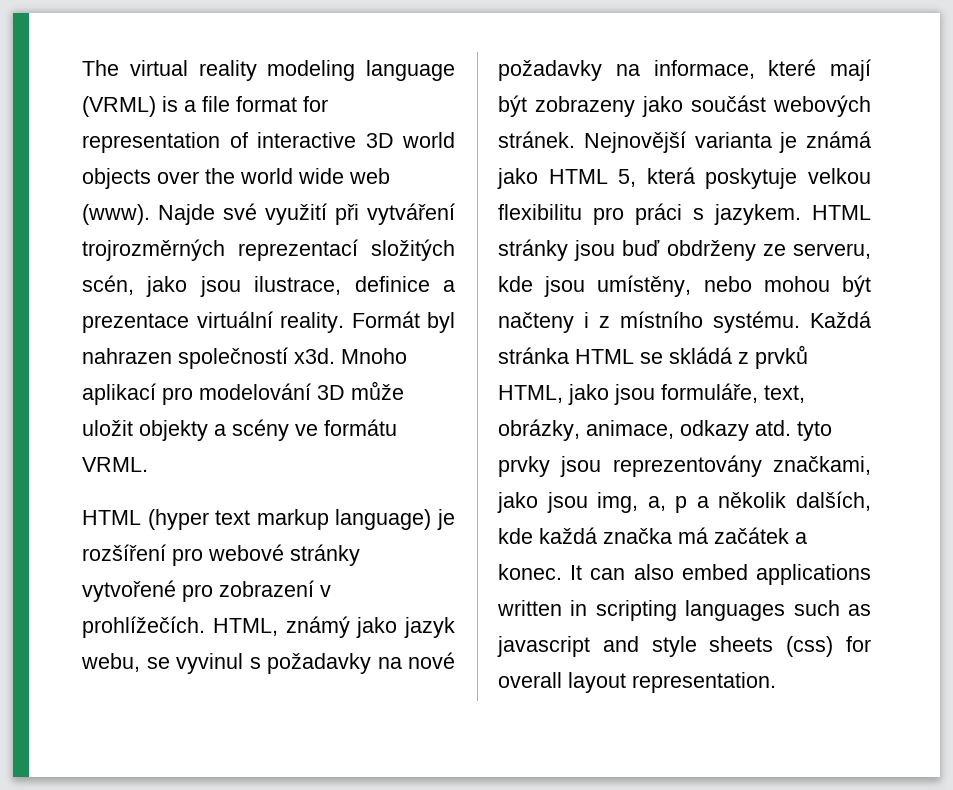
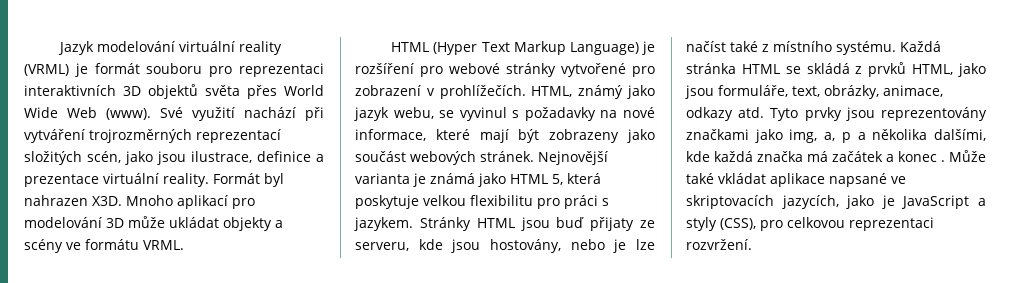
[82,60,455,81] [82,96,328,117] [82,132,455,153] [82,168,390,189] [82,203,327,225] The virtual reality modeling language (VRML) is a file format for representation of interactive 3D world objects over the world wide web (www). Najde své využití -> [58,41,283,55] [24,63,324,77] [24,84,324,99] [24,107,296,121] Jazyk modelování virtuální reality (VRML) je formát souboru pro reprezentaci interaktivních 3D objektů světa přes World Wide Web (www). Své využití nachází
[178,347,335,369] společností x3d. -> [92,196,122,206] X3D.
[82,420,133,436] uložit -> [169,217,219,228] ukládat
[147,509,432,530] (hyper text markup language) -> [433,41,639,55] (Hyper Text Markup Language)
[498,60,640,81] požadavky na -> (655, 112) none
[812,205,871,220] [498,239,568,261] HTML stránky -> [419,217,515,231] Stránky HTML
[666,240,756,261] obdrženy -> [590,217,635,231] přijaty
[597,275,871,297] [498,312,589,333] umístěny, nebo mohou být načteny i -> [490,239,655,253] [686,41,758,52] hostovány, nebo je lze načíst také
[797,421,832,441] tyto -> [770,108,799,121] Tyto
[773,456,871,475] [497,492,588,513] značkami, jako jsou -> [686,129,783,143] značkami jako
[718,491,871,511] několik dalších, -> [872,129,986,141] několika dalšími,
[498,564,871,585] [497,600,871,621] [497,636,871,657] [498,672,776,693] konec. It can also embed applications written in scripting languages such as javascript and style sheets (css) for overall layout representation. -> [898,150,986,162] [686,173,906,187] [686,195,986,209] [686,217,934,231] [686,239,752,250] konec . Může také vkládat aplikace napsané ve skriptovacích jazycích, jako je JavaScript a styly (CSS), pro celkovou reprezentaci rozvržení.

